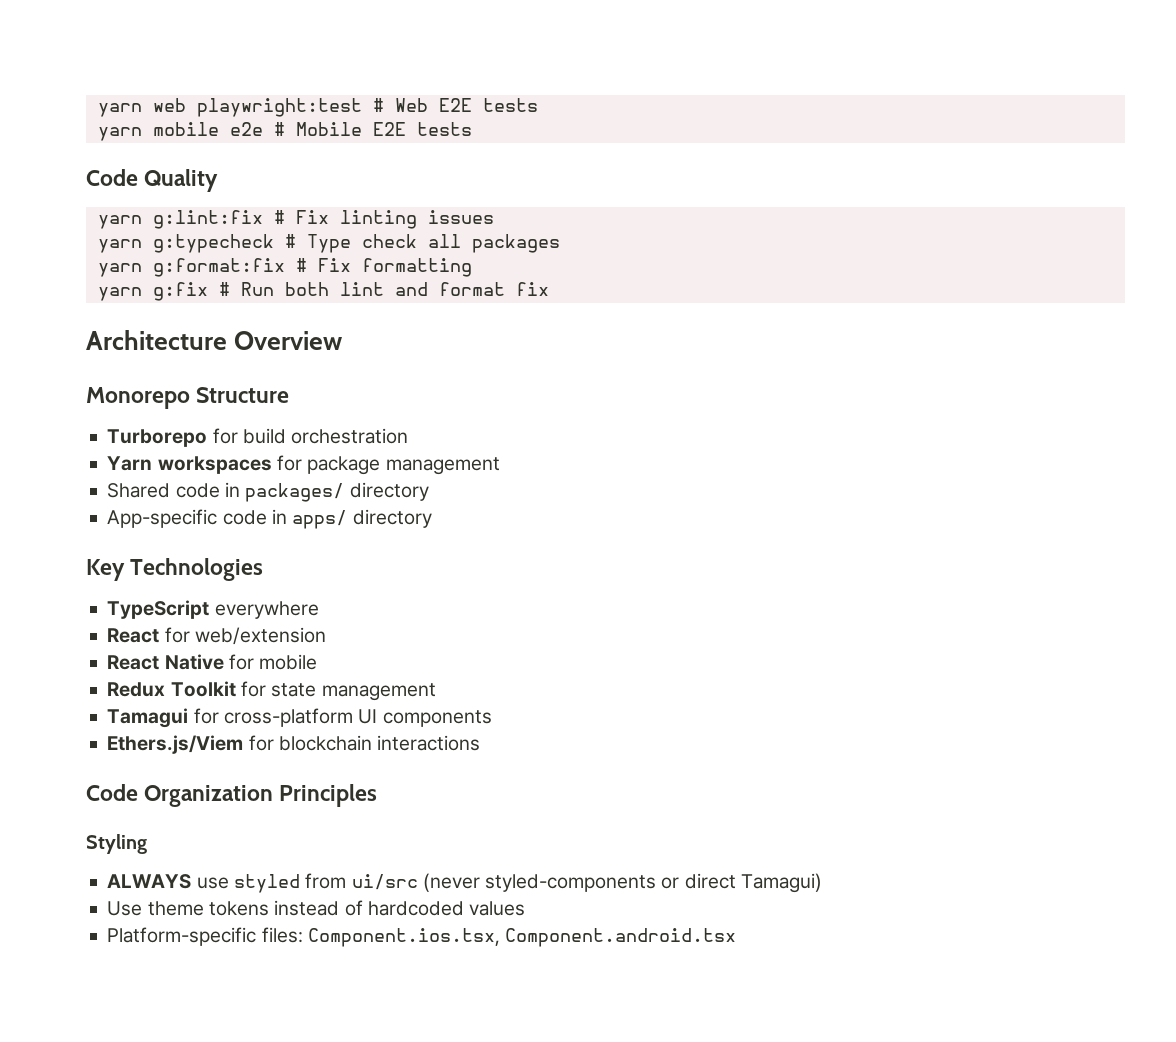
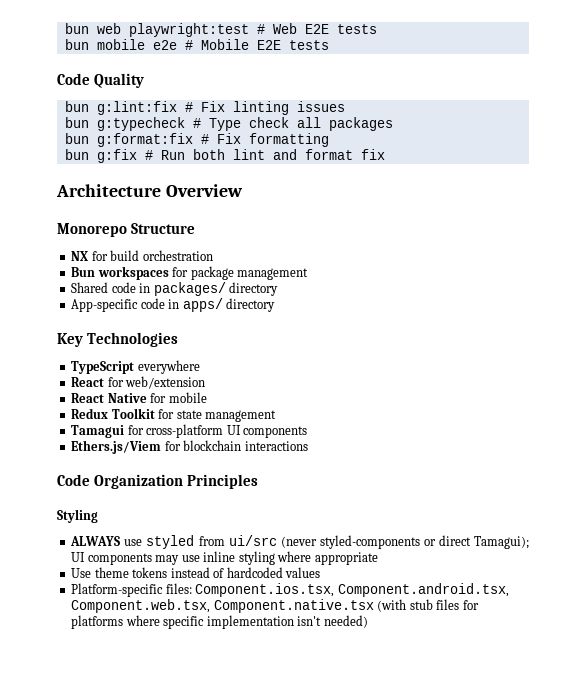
[97,103,142,117] yarn -> [64,23,89,34] bun
[97,127,142,141] yarn -> [64,39,89,50] bun
[97,215,142,229] yarn -> [64,101,89,112] bun
[97,239,142,253] yarn -> [64,117,89,128] bun
[97,263,142,277] yarn -> [64,133,89,144] bun
[97,287,142,301] yarn -> [64,149,89,160] bun
[107,429,208,447] Turborepo -> [71,251,89,261] NX
[107,456,153,471] Yarn -> [71,267,96,277] Bun
[740,873,822,893] Tamagui) -> [474,536,529,549] [71,551,378,565] Tamagui); UI components may use inline styling where appropriate
[505,928,737,947] Component.android.tsx -> [337,583,509,597] [71,599,479,613] [71,615,368,629] Component.android.tsx, Component.web.tsx, Component.native.tsx (with stub files for platforms where specific implementation isn't needed)

